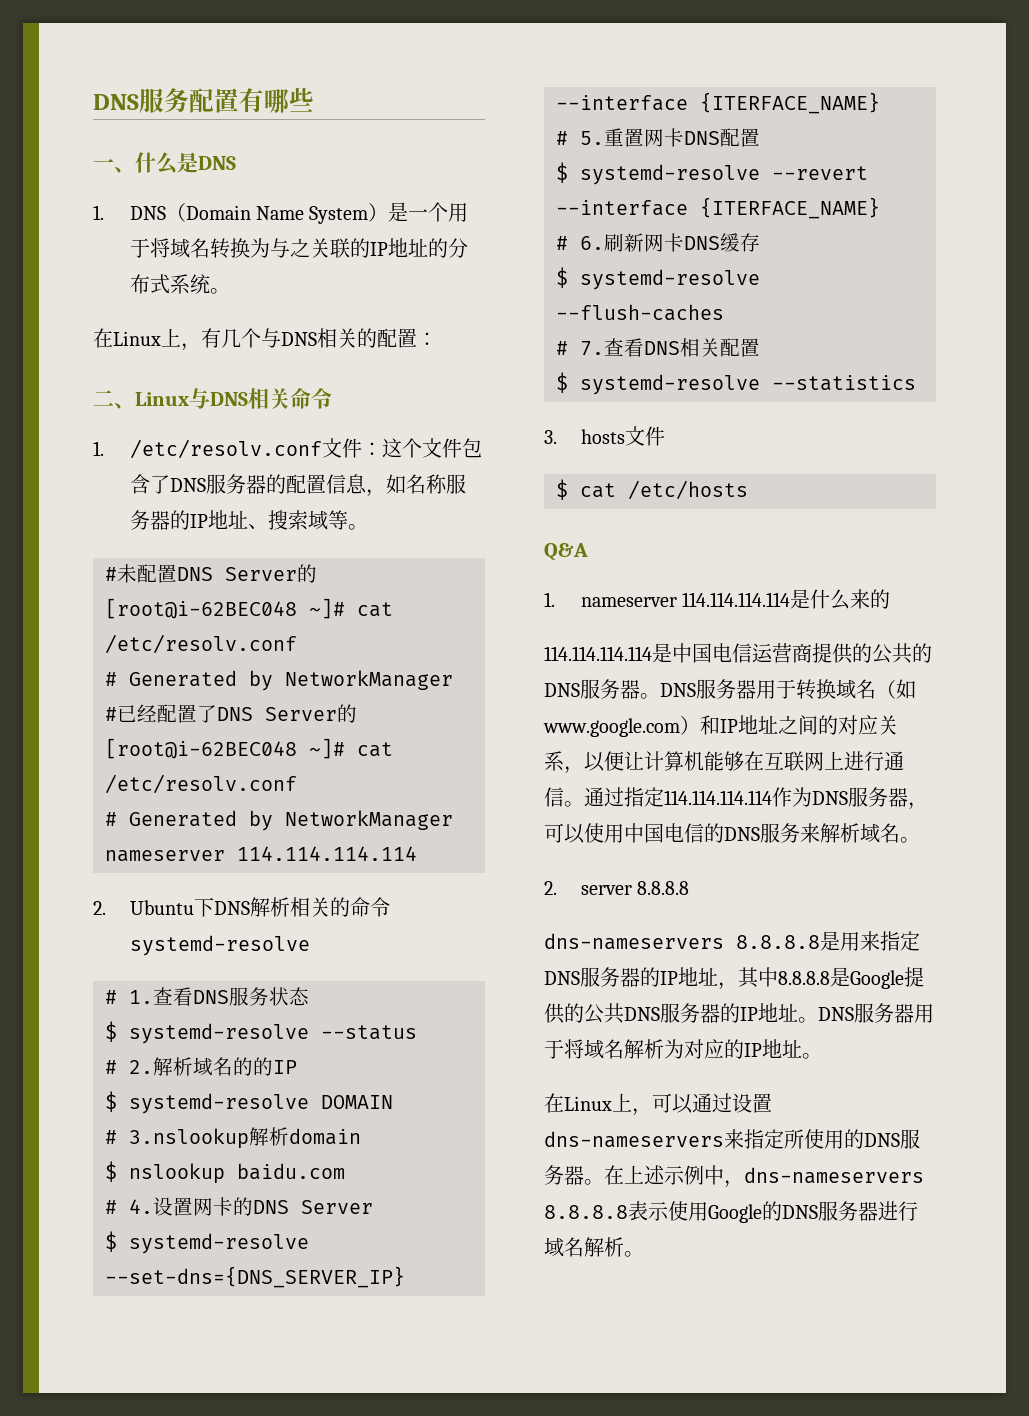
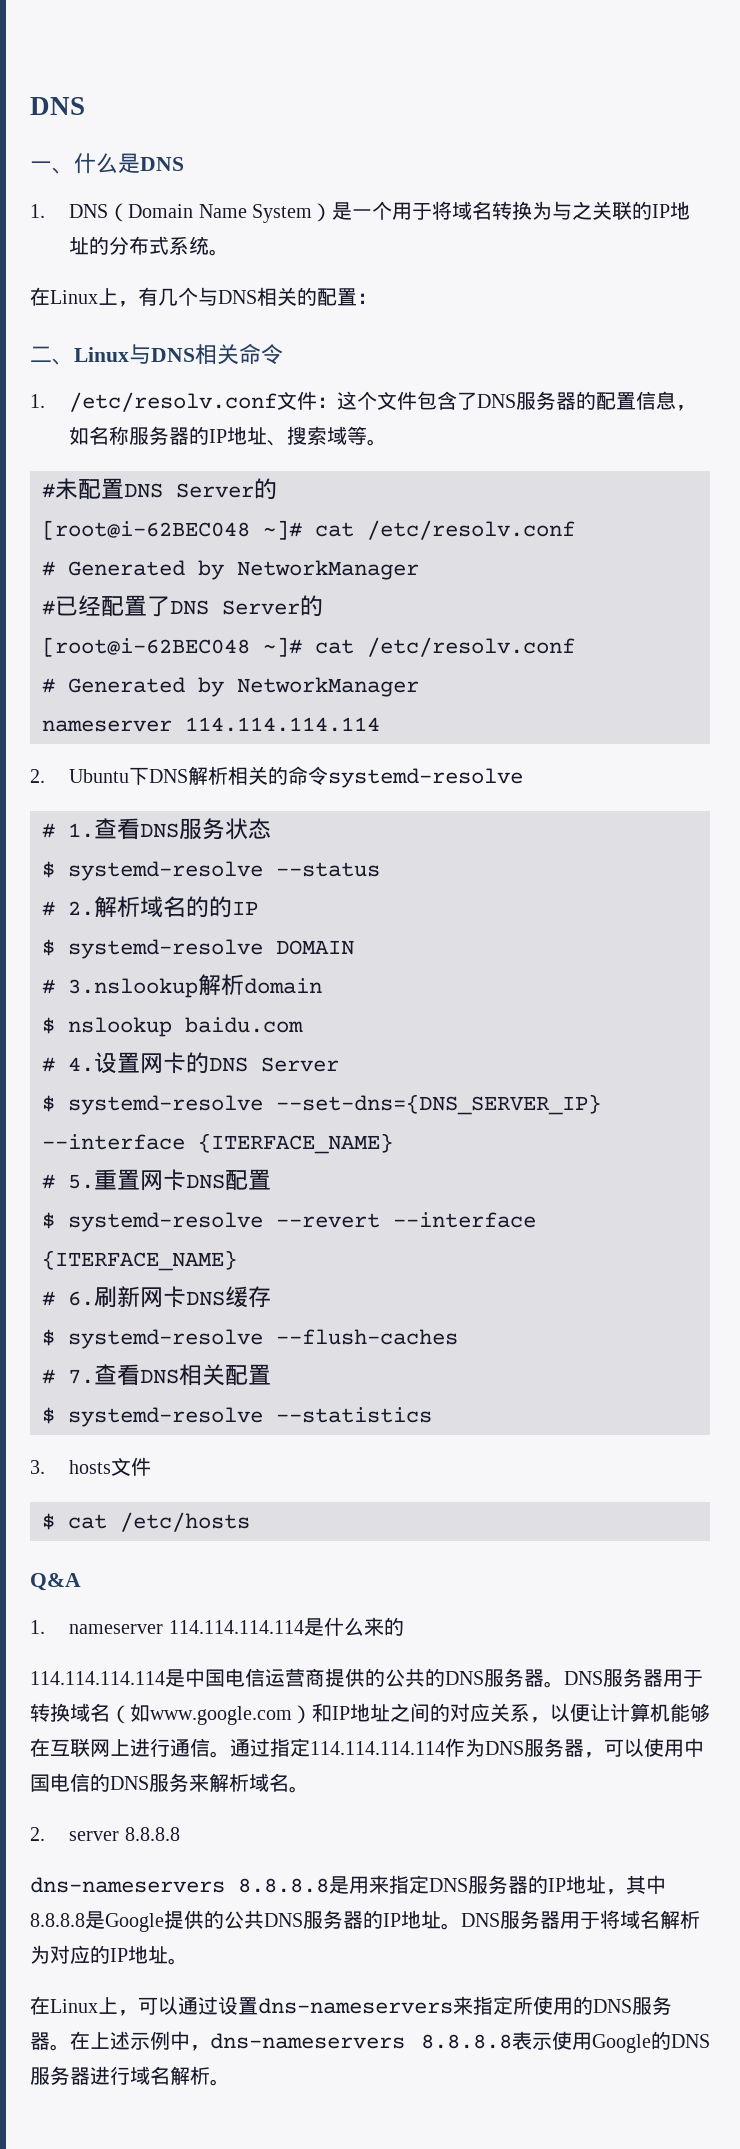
[93,88,314,113] DNS服务配置有哪些 -> [30,97,85,115] DNS

